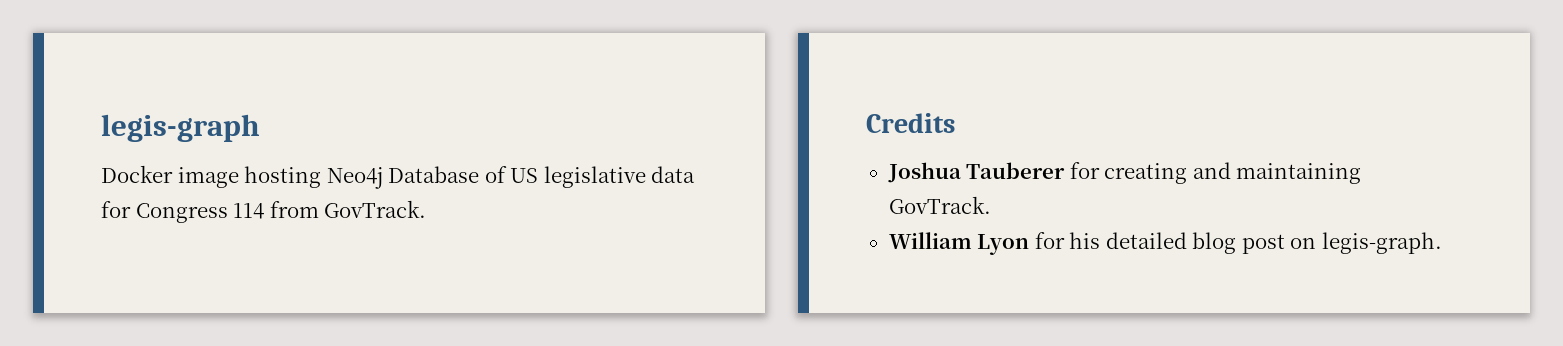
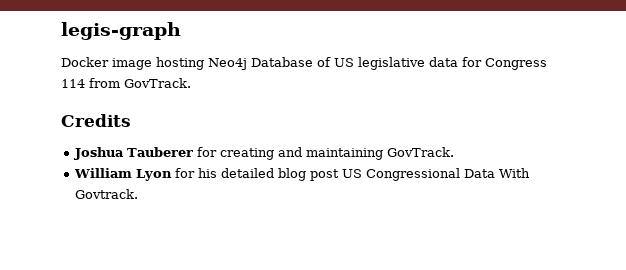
[1290,232,1442,254] on legis-graph. -> [342,168,531,181] [75,189,139,199] US Congressional Data With Govtrack.

